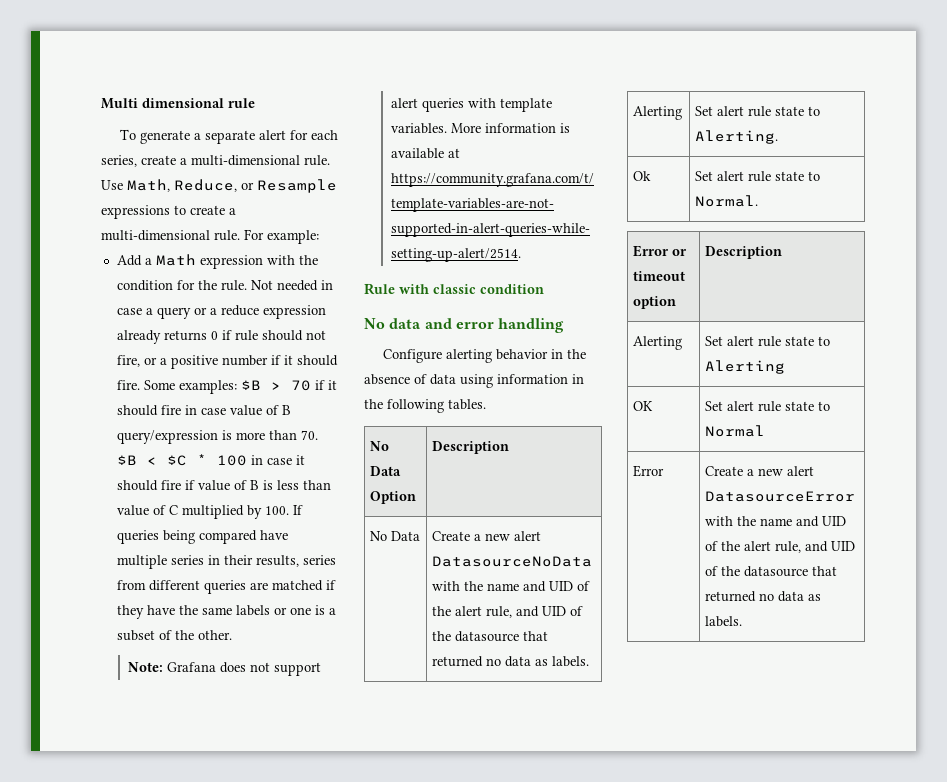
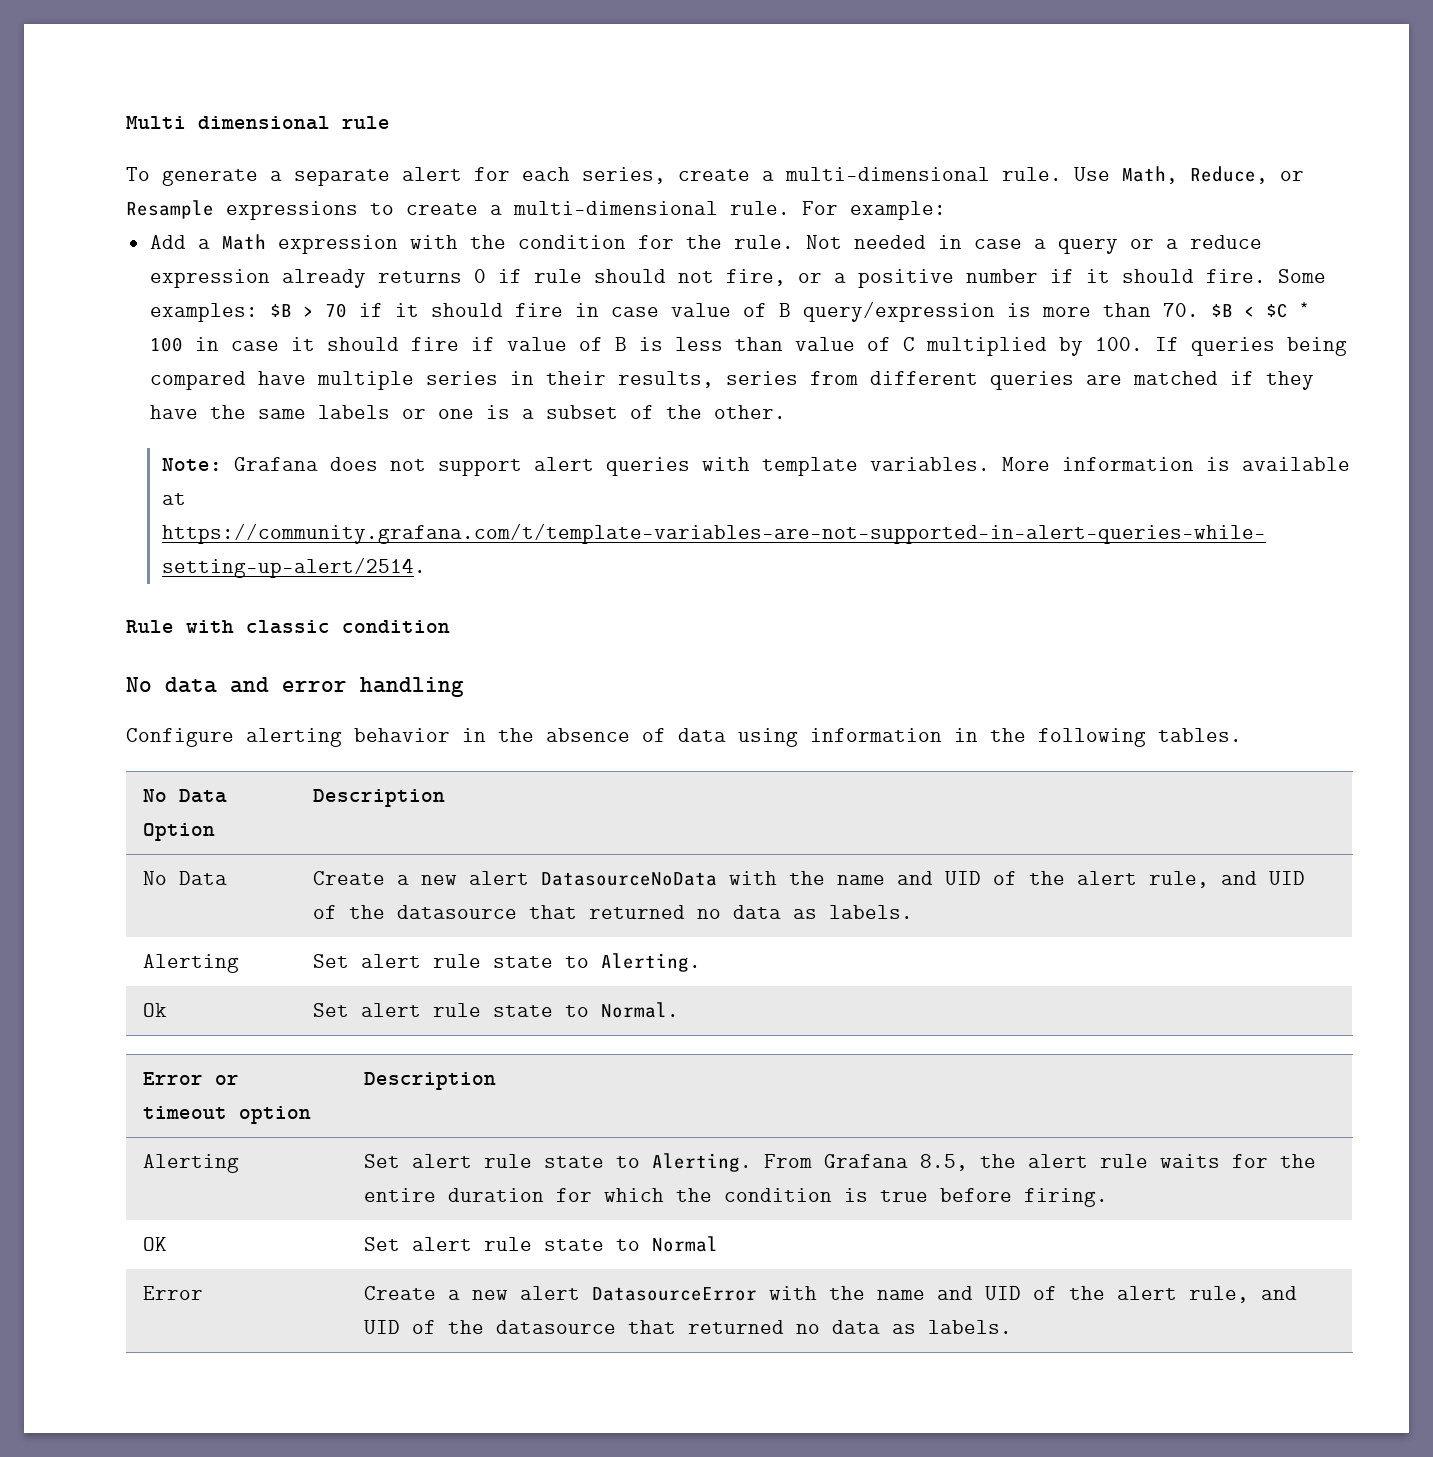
[705,360,786,374] Alerting -> [652,1153,1317,1172] [364,1188,1109,1207] Alerting. From Grafana 8.5, the alert rule waits for the entire duration for which the condition is true before firing.

